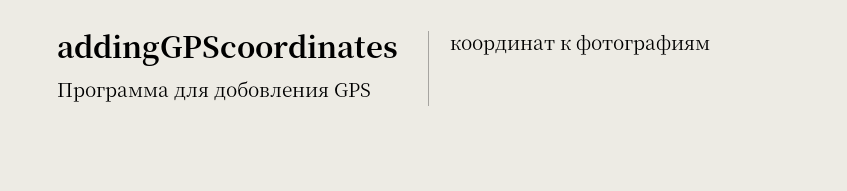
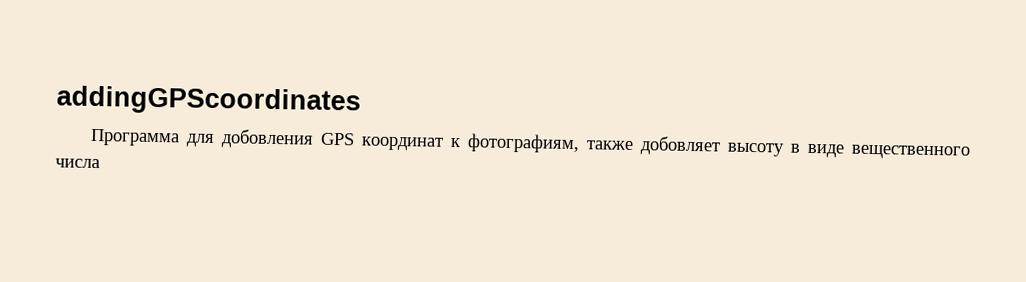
[576,34,711,55] фотографиям -> [467,133,970,160] [55,158,100,169] фотографиям, также добовляет высоту в виде вещественного числа

